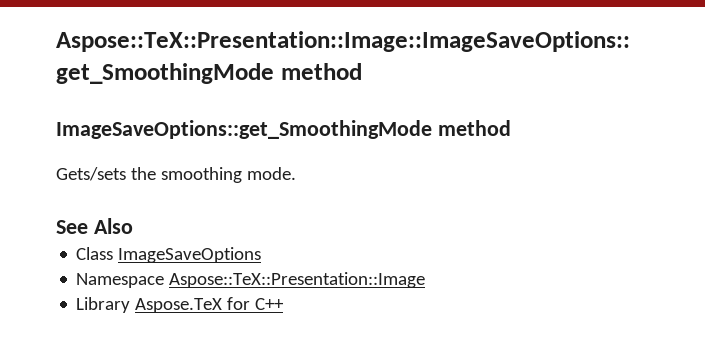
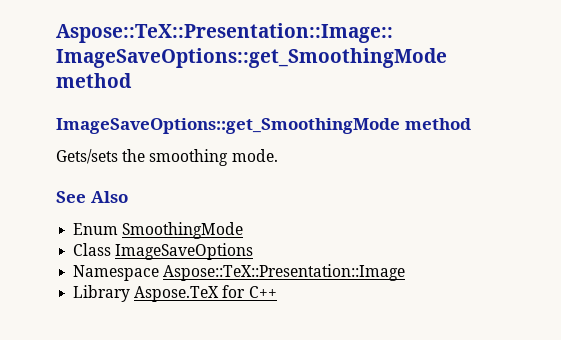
(133, 226) none -> [73,222,244,239] // Enum SmoothingMode

